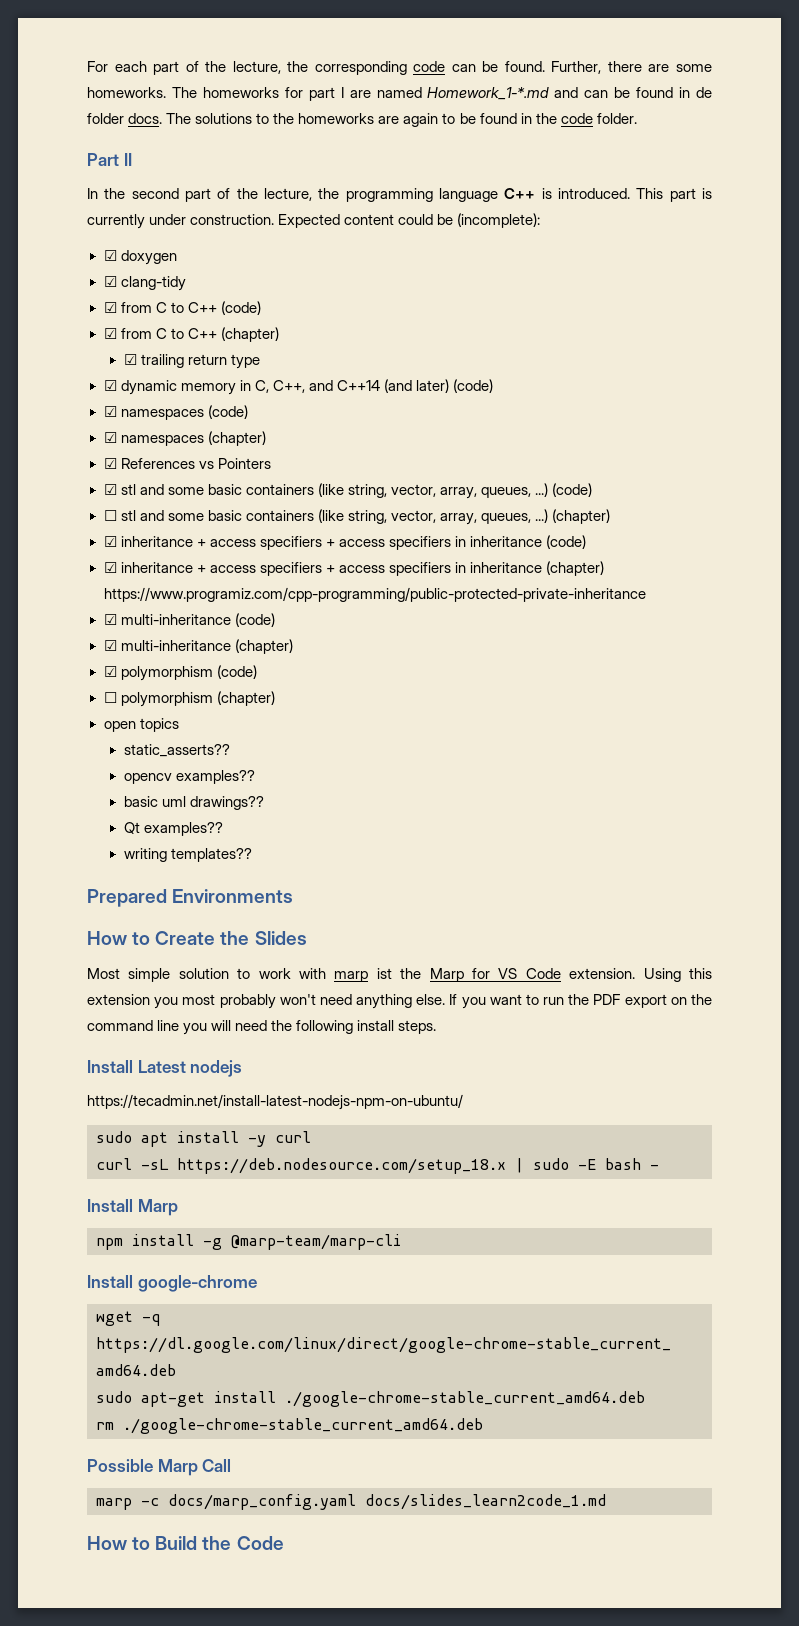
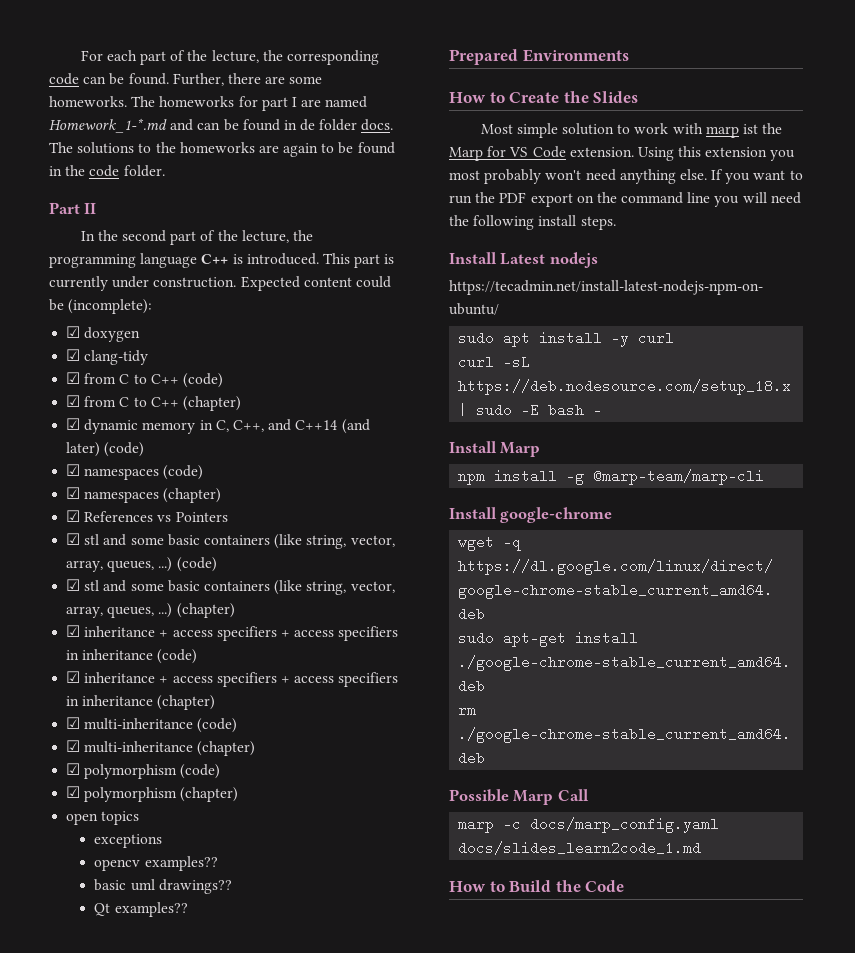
[123,354,260,369] // ☑ trailing return type -> (241, 403) none
[103,510,117,521] ☐ -> [66,579,81,591] ☑
[103,587,646,602] https://www.programiz.com/cpp-programming/public-protected-private-inheritance -> (216, 702) none
[103,692,117,703] ☐ -> [66,786,81,798] ☑
[123,744,230,757] static_asserts?? -> [94,834,163,848] exceptions
[123,848,252,862] // writing templates?? -> (188, 909) none

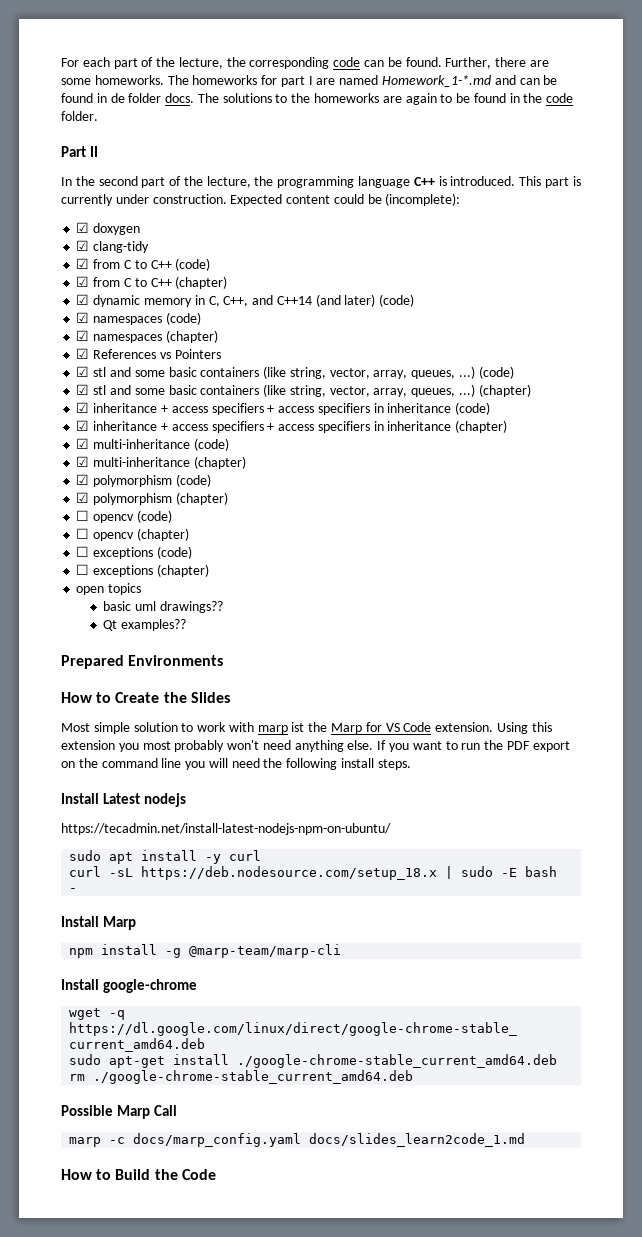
(239, 794) none -> [76,510,172,523] [76,528,189,541] [76,546,192,559] [76,564,209,577] // ☐ opencv (code) // ☐ opencv (chapter) // ☐ exceptions (code) // ☐ exceptions (chapter)
[94,834,163,848] [94,856,218,871] // exceptions // opencv examples?? -> (142, 589) none

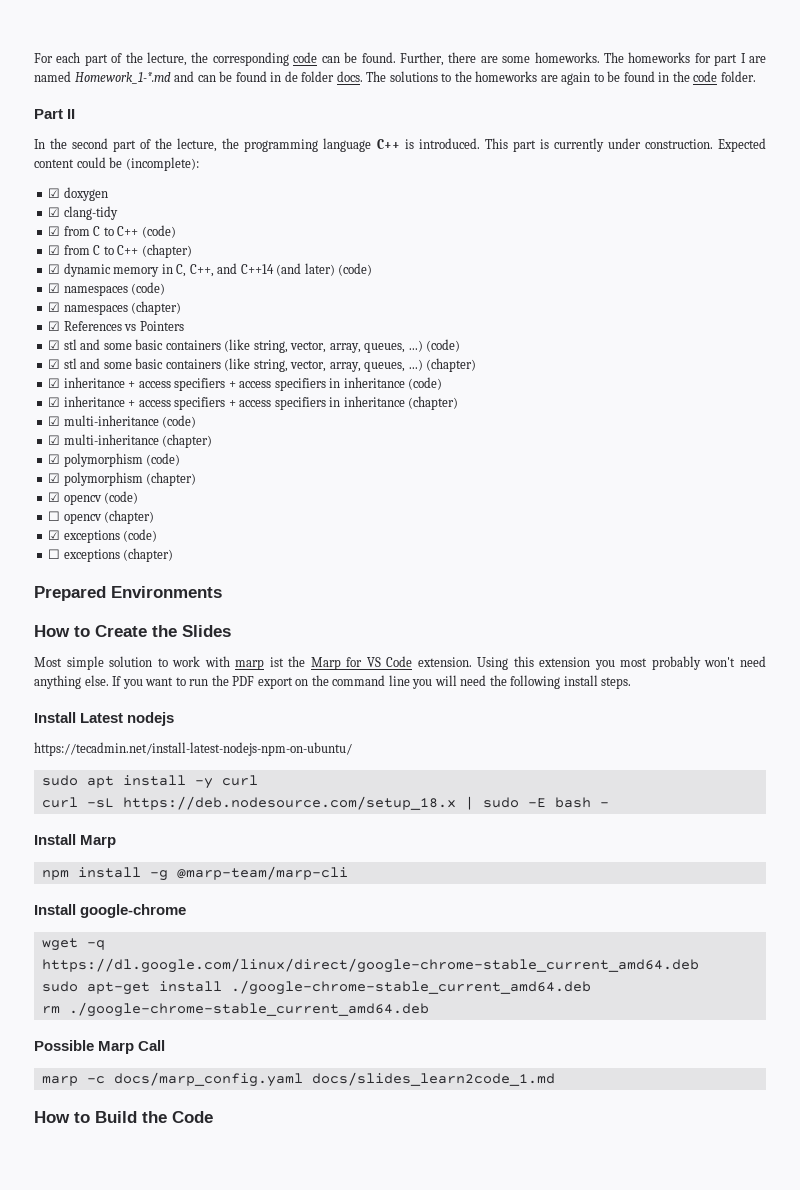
[76,510,90,521] ☐ -> [48,492,61,502] ☑
[76,546,90,557] ☐ -> [48,530,61,540] ☑
[76,583,142,595] [103,601,223,613] [103,619,186,631] // open topics // basic uml drawings?? // Qt examples?? -> (174, 555) none

